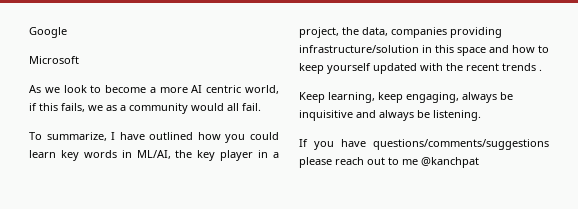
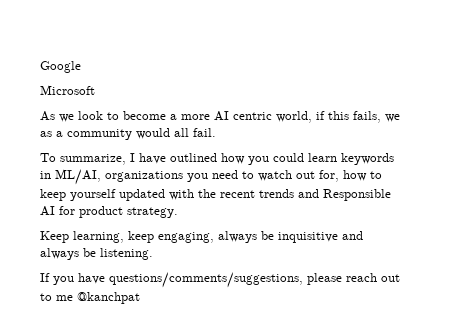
[60,150,279,161] [299,27,502,38] [299,45,509,56] key words in ML/AI, the key player in a project, the data, companies providing infrastructure/solution in this space and -> [341,153,394,165] [40,169,339,185] keywords in ML/AI, organizations you need to watch out for,
[539,69,542,71] . -> [298,189,391,201] [40,206,178,218] and Responsible AI for product strategy.
[373,139,549,150] questions/comments/suggestions -> [109,272,303,288] questions/comments/suggestions,

